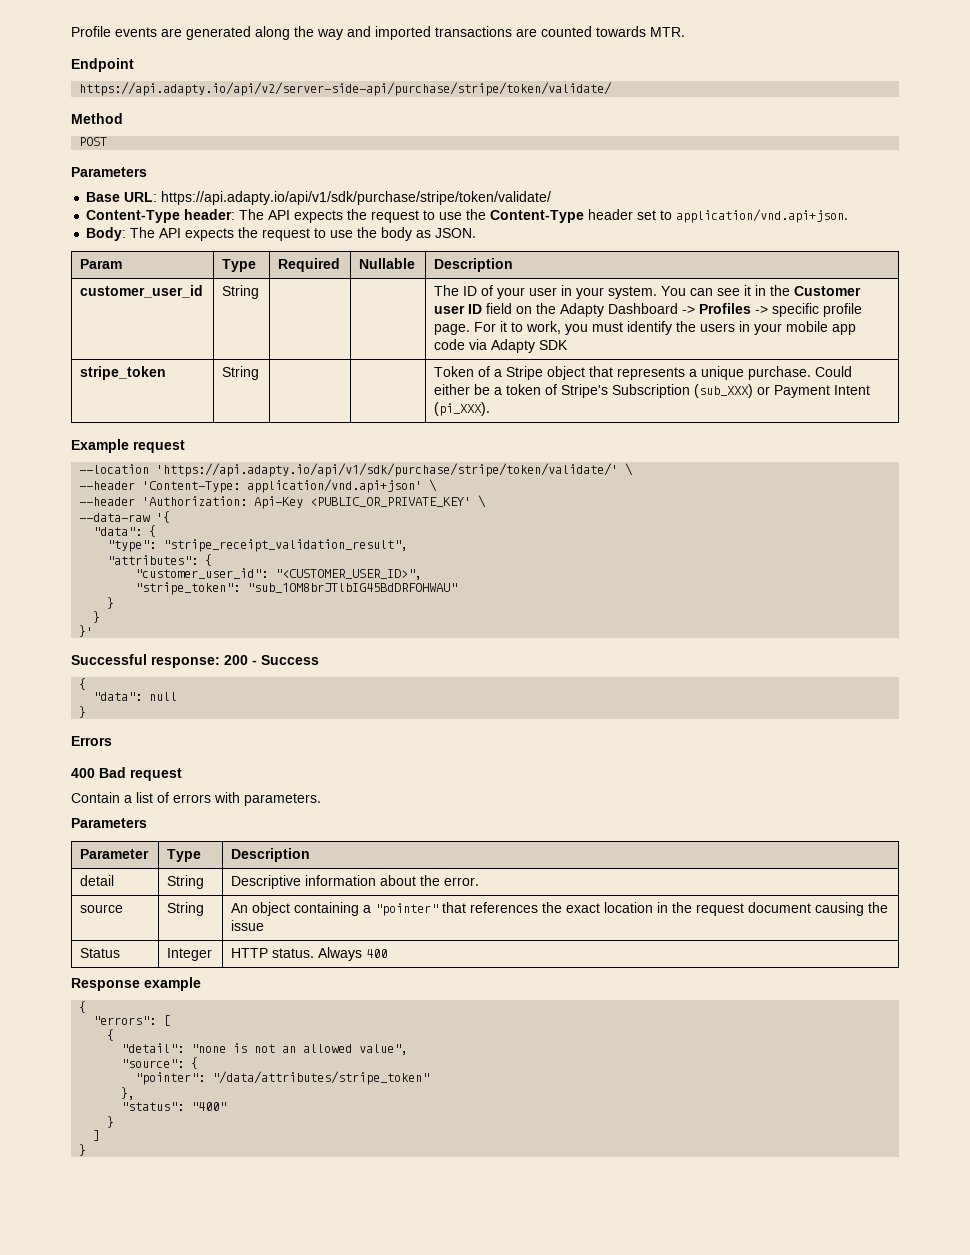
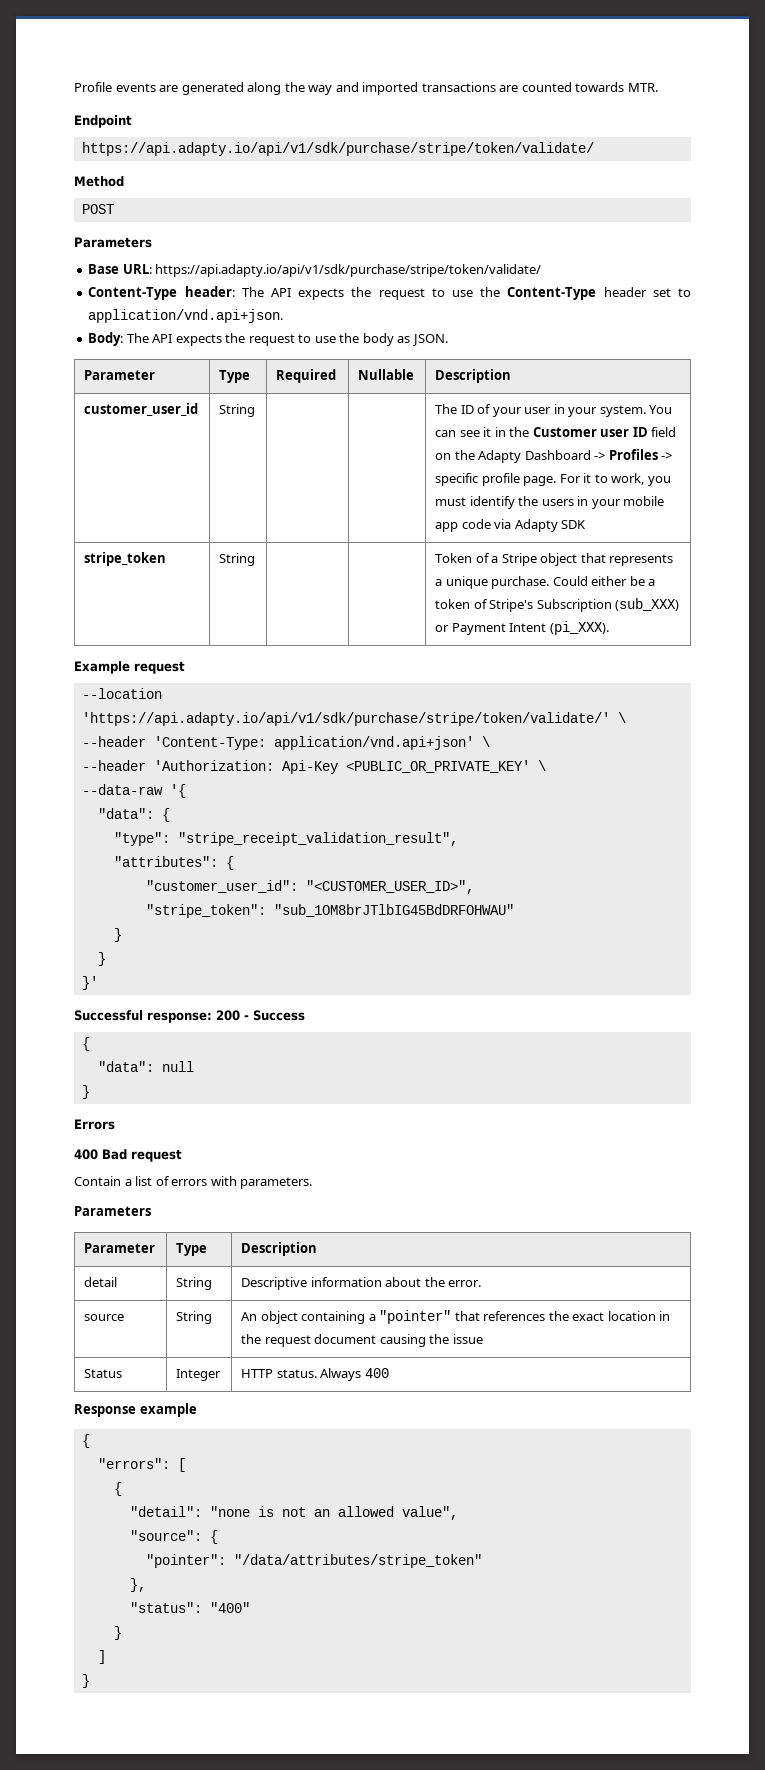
[79,82,613,96] https://api.adapty.io/api/v2/server-side-api/purchase/stripe/token/validate/ -> [81,142,594,156] https://api.adapty.io/api/v1/sdk/purchase/stripe/token/validate/
[80,259,123,269] Param -> [84,370,156,380] Parameter

